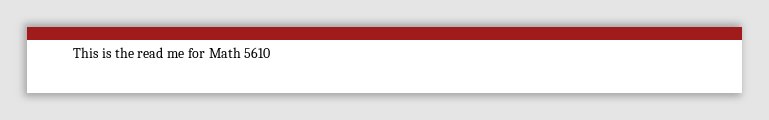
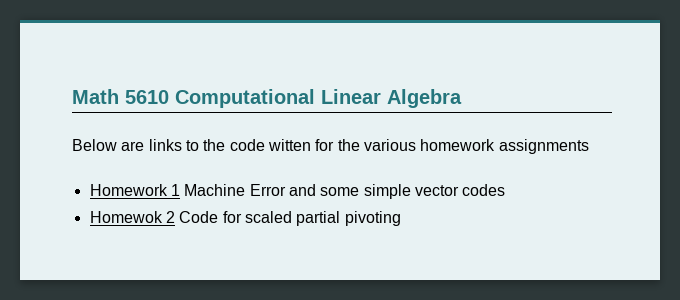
[73,47,271,58] This is the read me for Math 5610 -> [72,89,462,108] [72,139,589,154] [89,184,506,199] [89,211,401,226] Math 5610 Computational Linear Algebra // Below are links to the code witten for the various homework assignments // Homework 1 Machine Error and some simple vector codes // Homewok 2 Code for scaled partial pivoting

